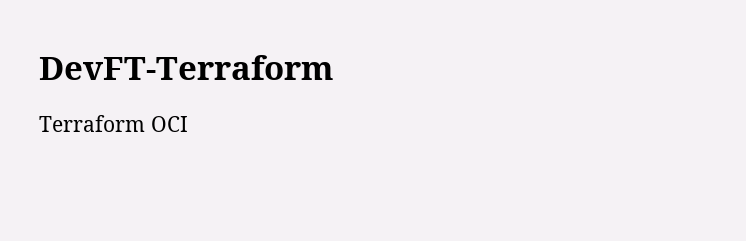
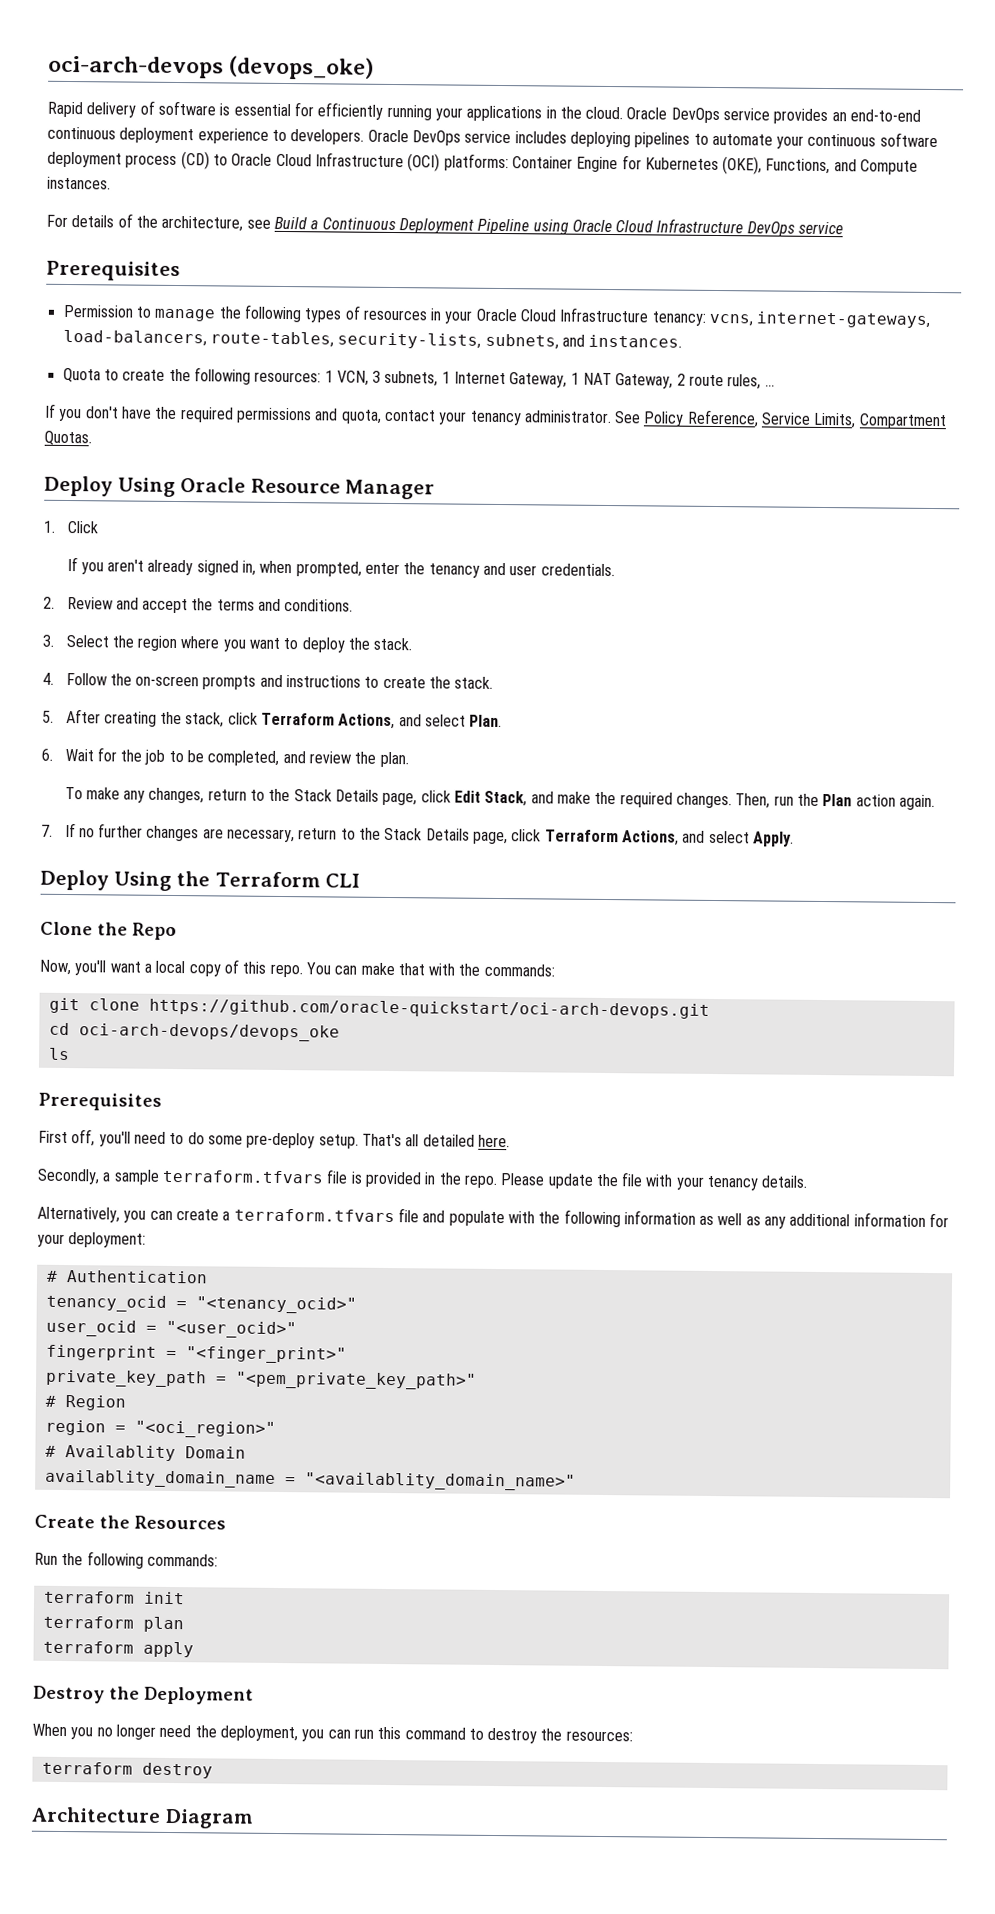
[39,55,334,80] [39,115,188,132] DevFT-Terraform // Terraform OCI -> [48,55,375,80] [47,100,922,125] [47,126,938,149] [47,151,919,175] [47,176,111,190] [46,213,844,237] [46,260,180,282] [62,304,931,328] [62,329,683,350] [62,367,775,390] [44,403,947,430] [44,430,92,446] [44,475,436,500] [43,520,99,534] [66,556,615,578] [43,596,354,614] [42,634,413,653] [42,672,494,690] [42,708,503,730] [41,747,409,768] [64,786,935,811] [41,822,794,847] [40,869,361,891] [40,921,177,941] [39,959,555,978] [48,997,710,1019] [48,1022,340,1042] [48,1047,70,1061] [38,1092,162,1111] [38,1129,510,1149] [37,1168,808,1191] [37,1206,950,1229] [37,1232,147,1248] [45,1270,208,1284] [45,1294,357,1314] [45,1319,297,1339] [45,1344,347,1364] [45,1369,477,1390] [44,1395,126,1411] [44,1419,276,1438] [44,1445,246,1462] [44,1469,576,1491] [34,1514,226,1530] [34,1551,218,1569] [43,1590,185,1605] [42,1615,184,1633] [42,1640,194,1658] [33,1685,254,1705] [32,1723,633,1744] [41,1761,213,1779] [31,1806,254,1829] oci-arch-devops (devops_oke) // Rapid delivery of software is essential for efficiently running your applications in the cloud. Oracle DevOps service provides an end-to-end continuous deployment experience to developers. Oracle DevOps service includes deploying pipelines to automate your continuous software deployment process (CD) to Oracle Cloud Infrastructure (OCI) platforms: Container Engine for Kubernetes (OKE), Functions, and Compute instances. // For details of the architecture, see Build a Continuous Deployment Pipeline using Oracle Cloud Infrastructure DevOps service // Prerequisites // Permission to manage the following types of resources in your Oracle Cloud Infrastructure tenancy: vcns, internet-gateways, load-balancers, route-tables, security-lists, subnets, and instances. // Quota to create the following resources: 1 VCN, 3 subnets, 1 Internet Gateway, 1 NAT Gateway, 2 route rules, ... // If you don't have the required permissions and quota, contact your tenancy administrator. See Policy Reference, Service Limits, Compartment Quotas. // Deploy Using Oracle Resource Manager // 1. Click // If you aren't already signed in, when prompted, enter the tenancy and user credentials. // 2. Review and accept the terms and conditions. // 3. Select the region where you want to deploy the stack. // 4. Follow the on-screen prompts and instructions to create the stack. // 5. After creating the stack, click Terraform Actions, and select Plan. // 6. Wait for the job to be completed, and review the plan. // To make any changes, return to the Stack Details page, click Edit Stack, and make the required changes. Then, run the Plan action again. // 7. If no further changes are necessary, return to the Stack Details page, click Terraform Actions, and select Apply. // Deploy Using the Terraform CLI // Clone the Repo // Now, you'll want a local copy of this repo. You can make that with the commands: // git clone https://github.com/oracle-quickstart/oci-arch-devops.git // cd oci-arch-devops/devops_oke // ls // Prerequisites // First off, you'll need to do some pre-deploy setup. That's all detailed here. // Secondly, a sample terraform.tfvars file is provided in the repo. Please update the file with your tenancy details. // Alternatively, you can create a terraform.tfvars file and populate with the following information as well as any additional information for your deployment: // # Authentication // tenancy_ocid = "<tenancy_ocid>" // user_ocid = "<user_ocid>" // fingerprint = "<finger_print>" // private_key_path = "<pem_private_key_path>" // # Region // region = "<oci_region>" // # Availablity Domain // availablity_domain_name = "<availablity_domain_name>" // Create the Resources // Run the following commands: // terraform init // terraform plan // terraform apply // Destroy the Deployment // When you no longer need the deployment, you can run this command to destroy the resources: // terraform destroy // Architecture Diagram

